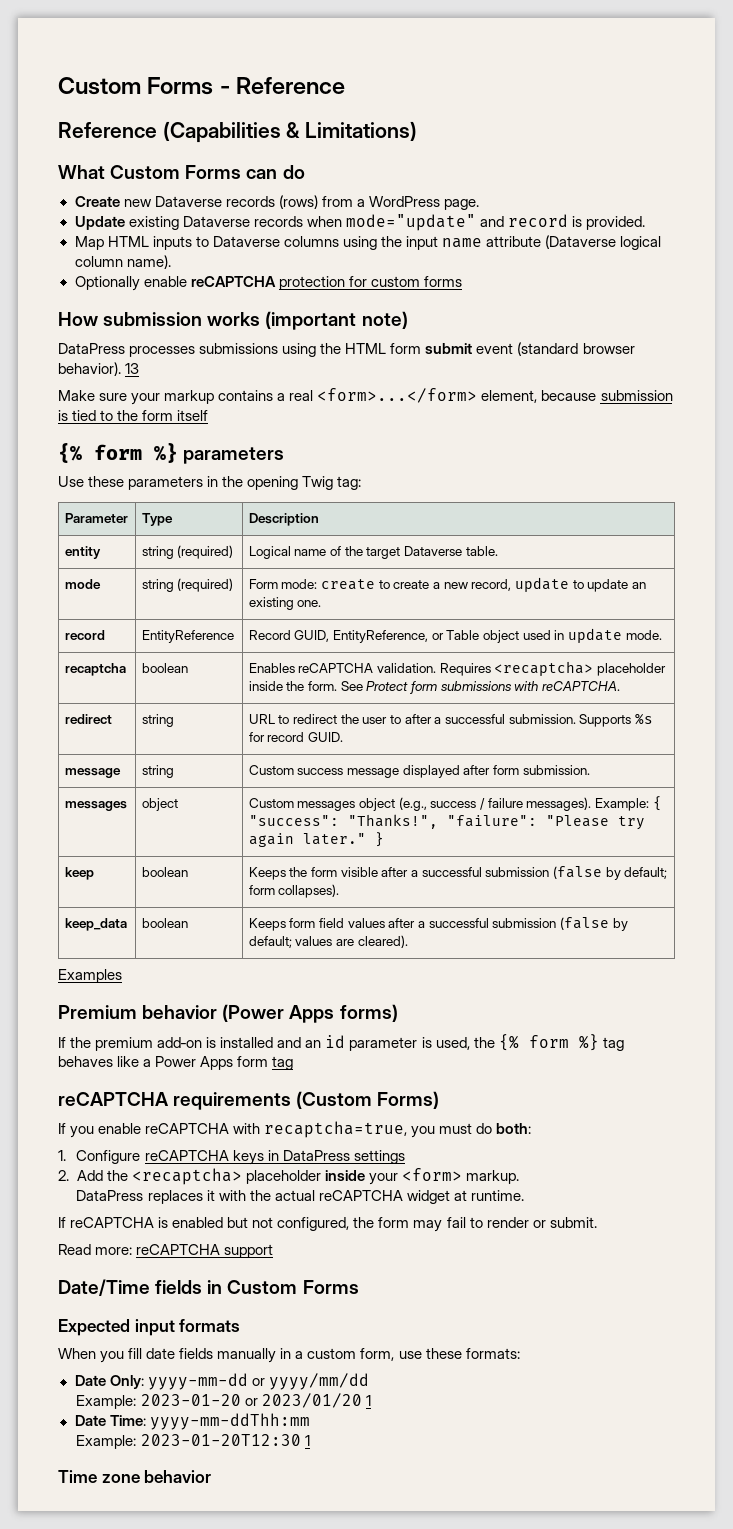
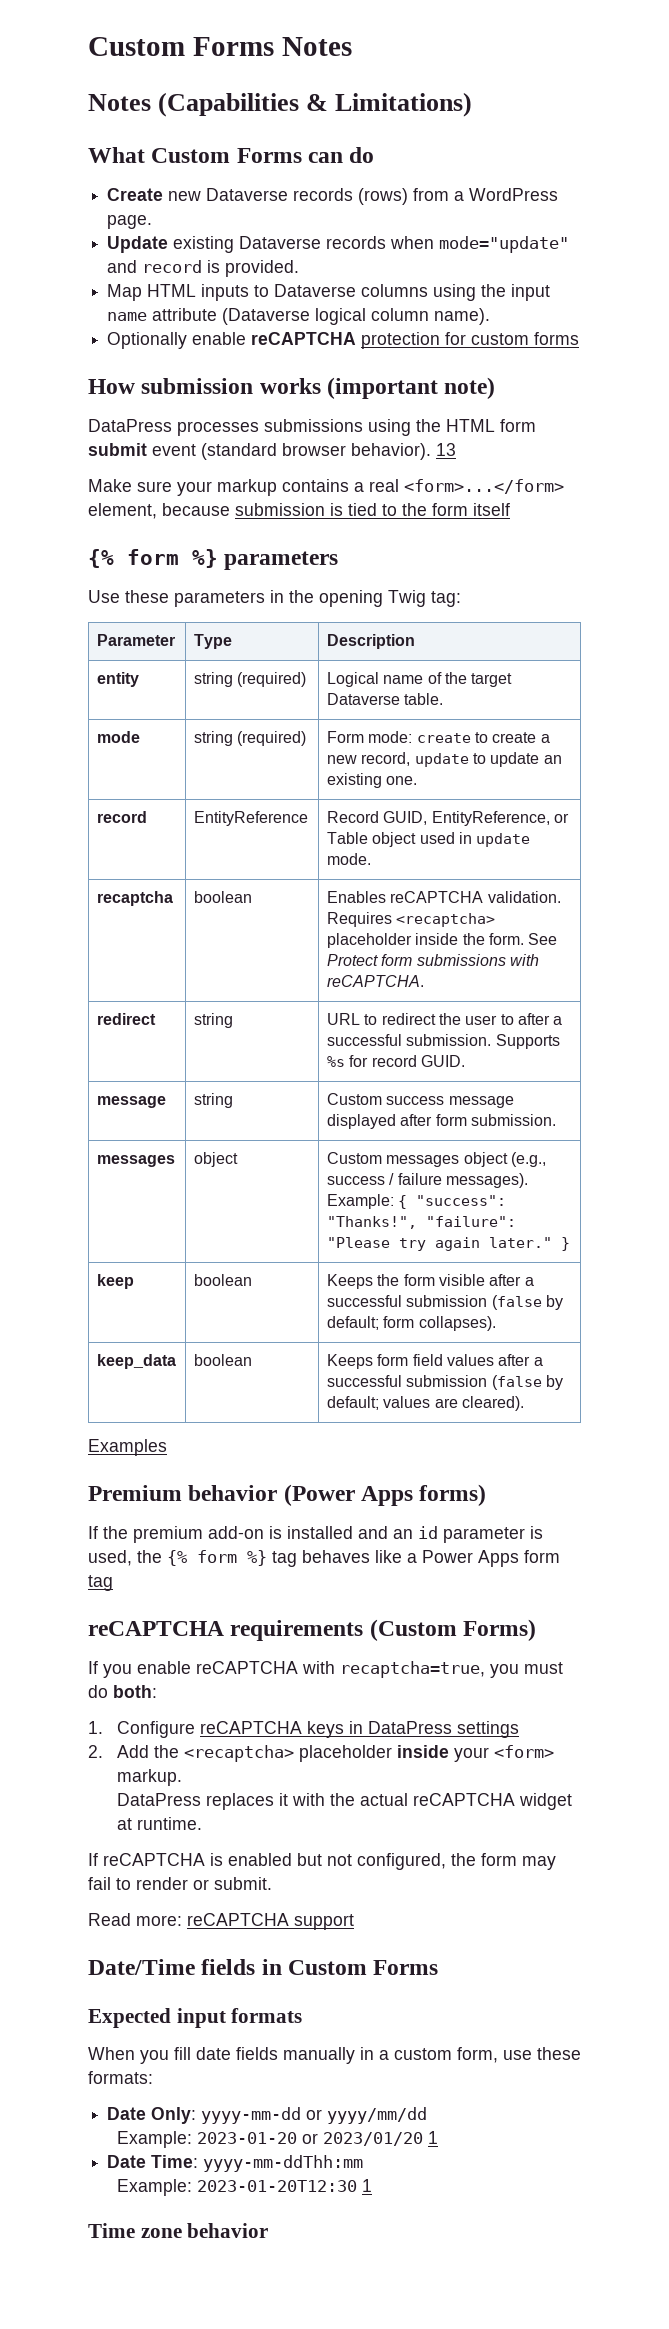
[58,77,346,95] [58,122,157,138] Custom Forms - Reference // Reference -> [88,37,352,56] [88,94,151,111] Custom Forms Notes // Notes

